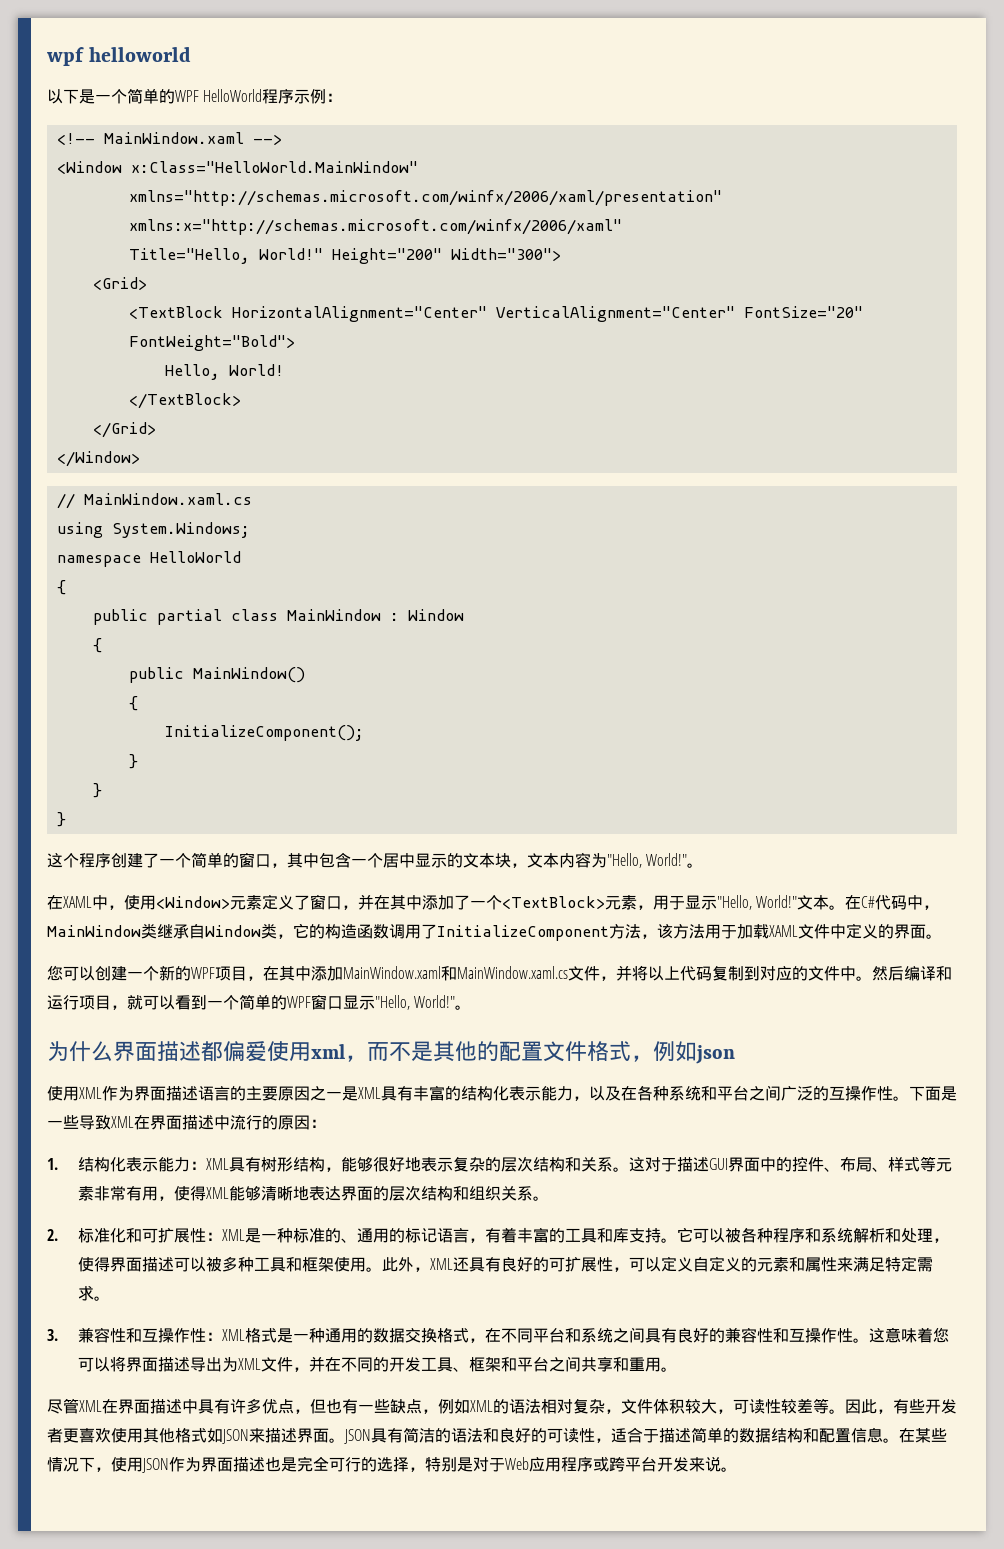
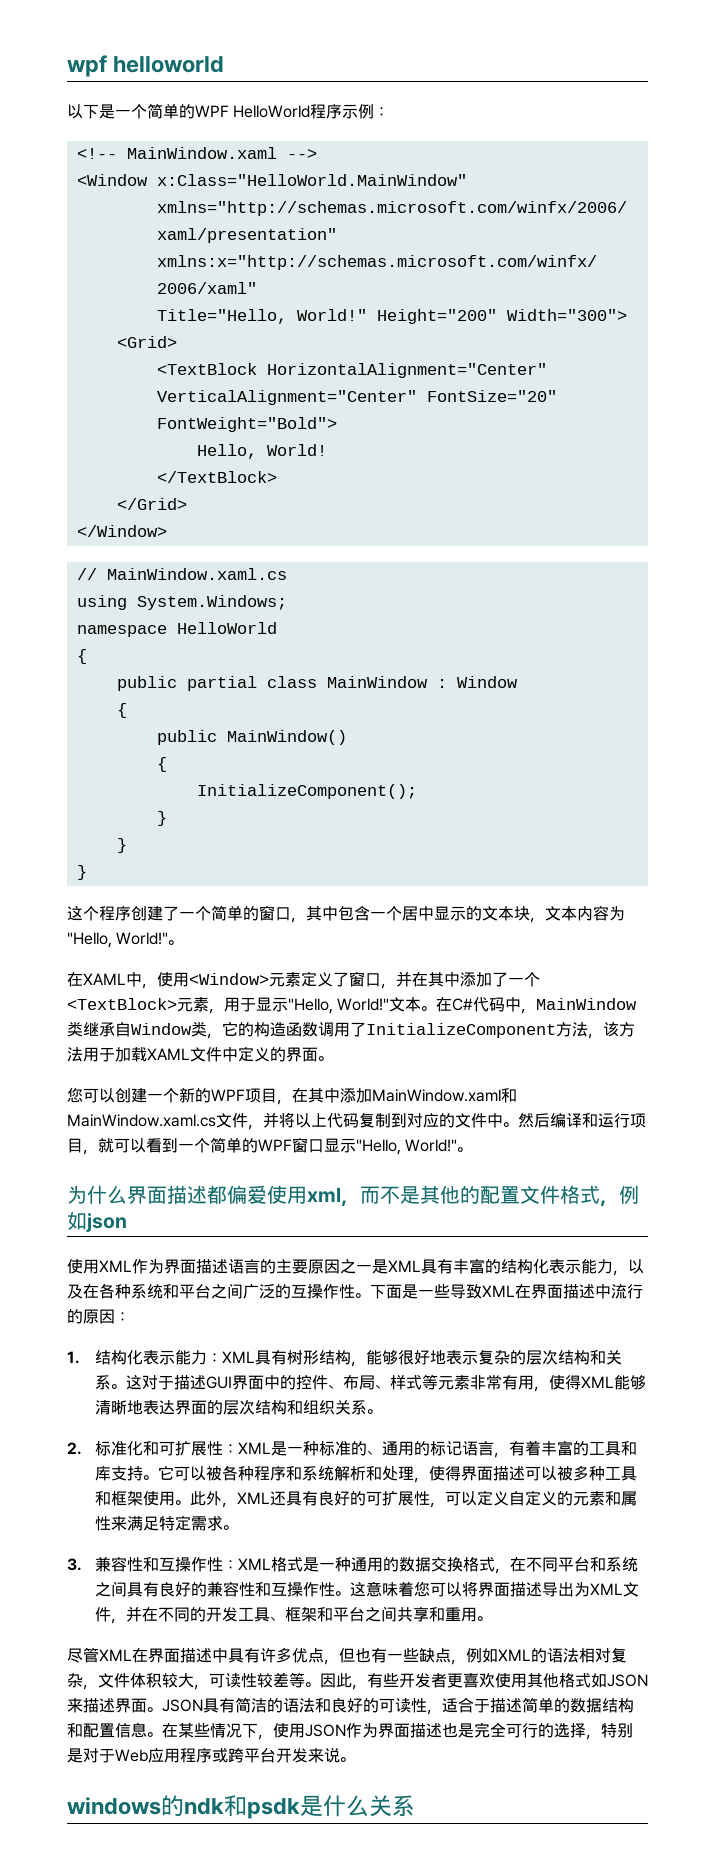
(737, 1469) none -> [67,1795,415,1819] // windows的ndk和psdk是什么关系

